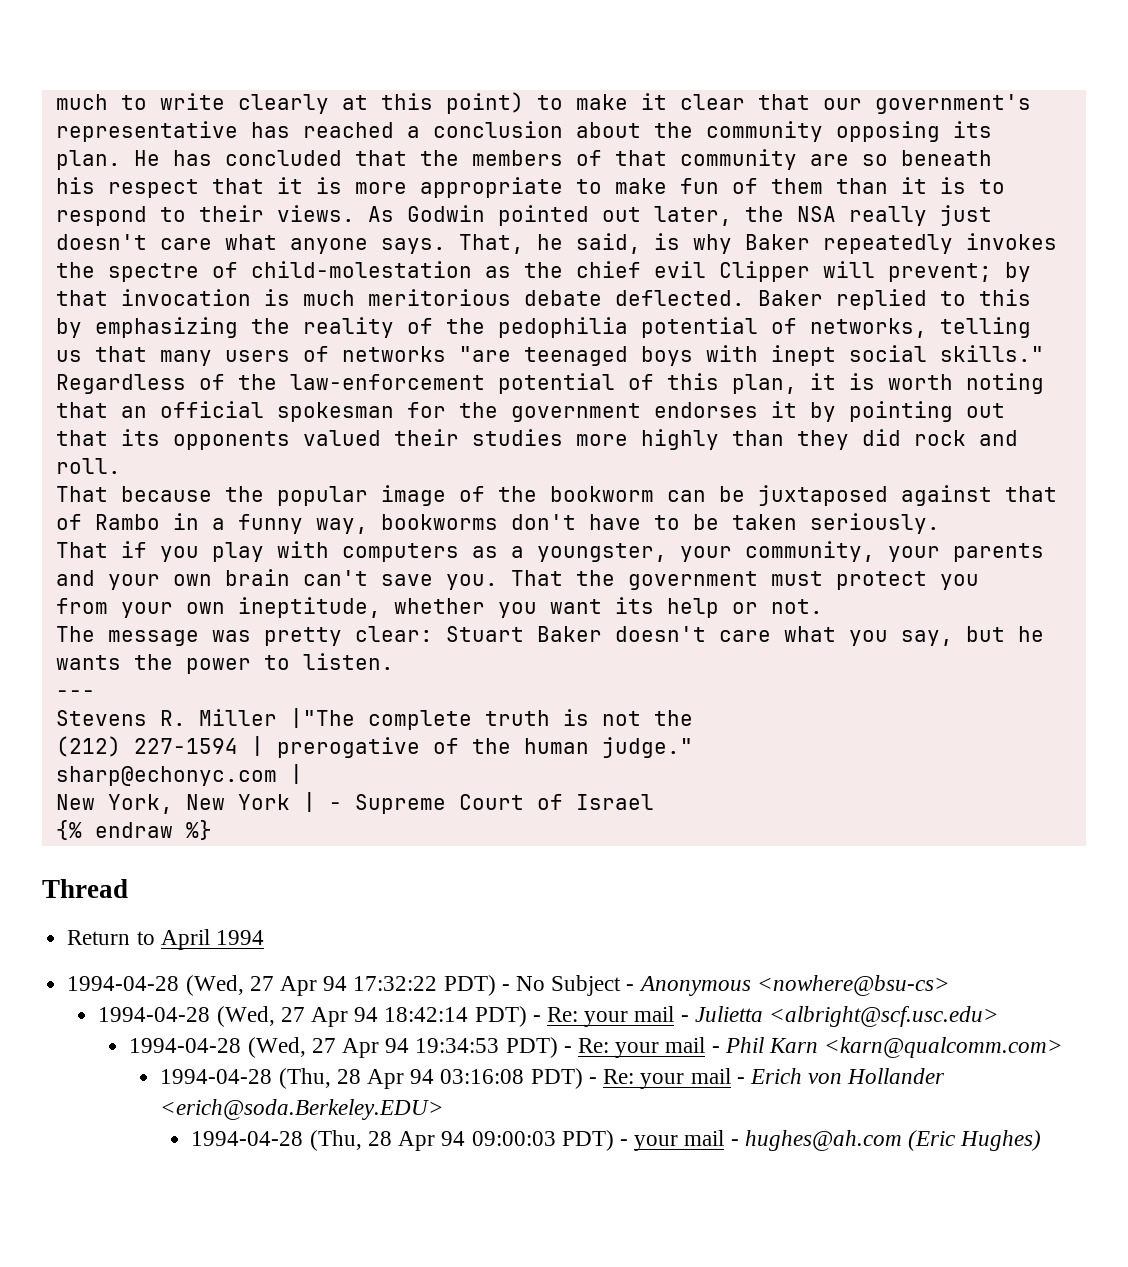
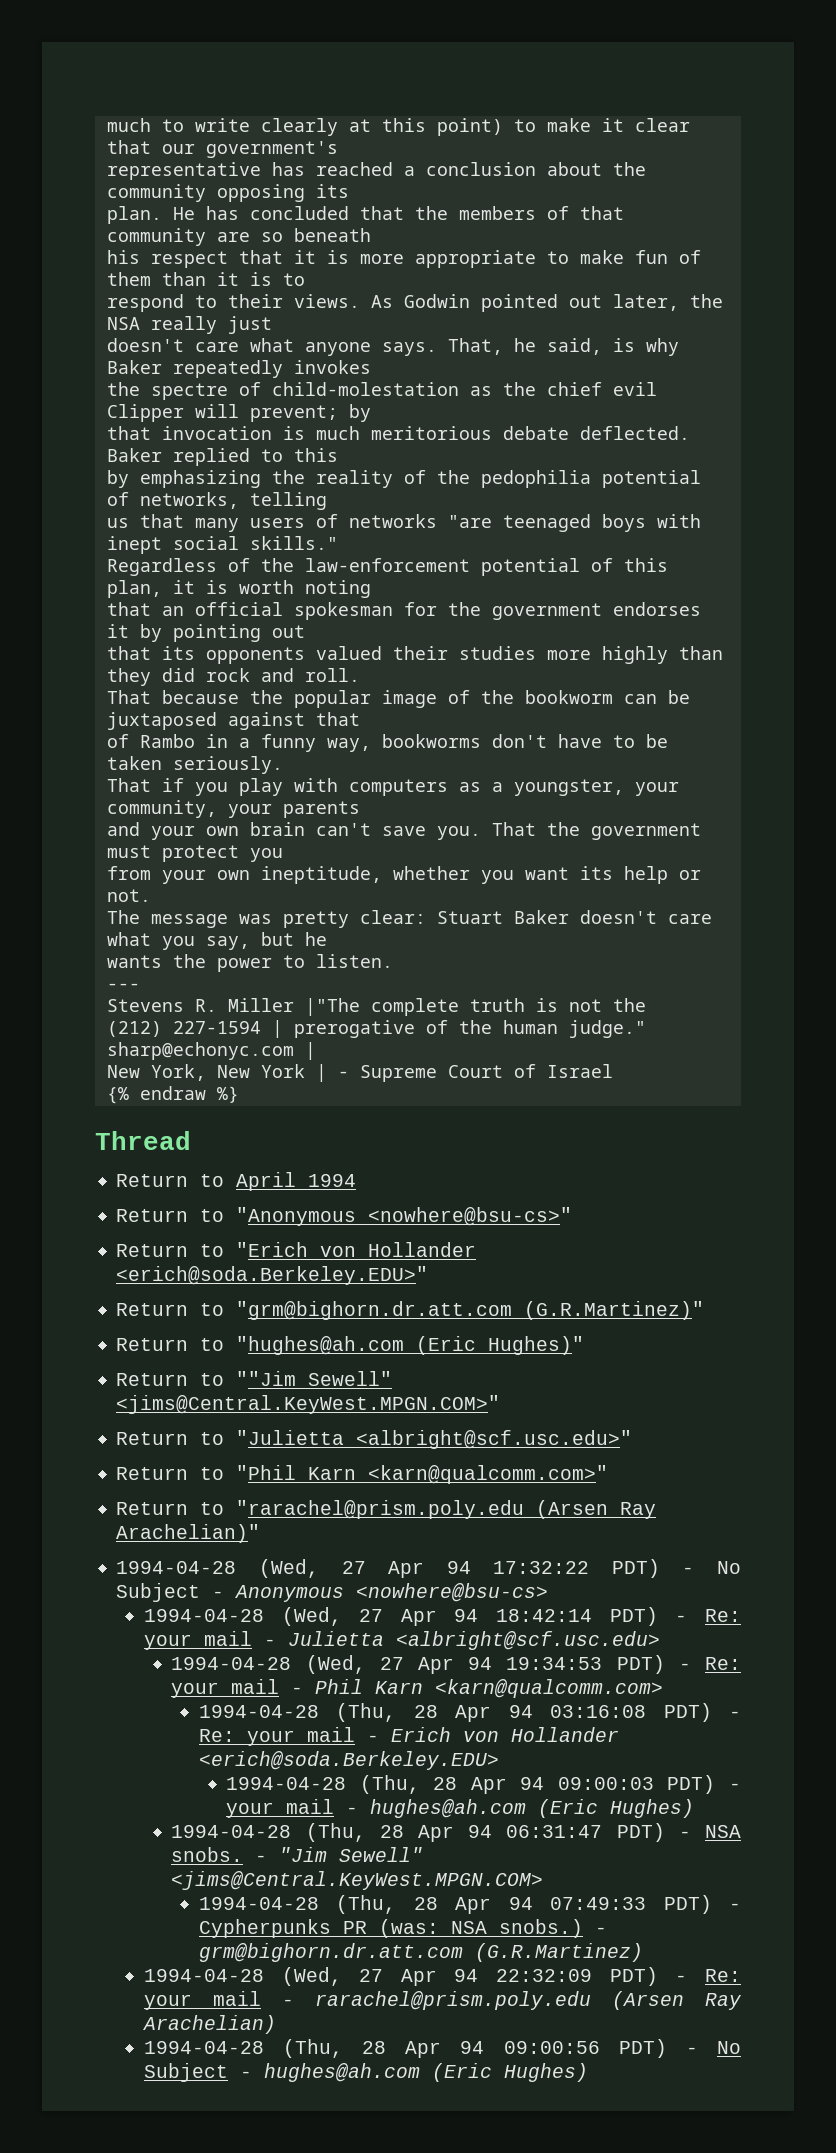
(264, 937) none -> [116,1207,573,1226] [116,1242,477,1257] [116,1266,429,1285] [116,1301,705,1320] [116,1336,585,1355] [116,1371,393,1386] [116,1395,501,1414] [116,1430,633,1449] [116,1465,609,1484] [116,1500,657,1519] [116,1524,261,1543] // Return to "Anonymous <nowhere@bsu-cs>" // Return to "Erich von Hollander <erich@soda.Berkeley.EDU>" // Return to "grm@bighorn.dr.att.com (G.R.Martinez)" // Return to "hughes@ah.com (Eric Hughes)" // Return to ""Jim Sewell" <jims@Central.KeyWest.MPGN.COM>" // Return to "Julietta <albright@scf.usc.edu>" // Return to "Phil Karn <karn@qualcomm.com>" // Return to "rarachel@prism.poly.edu (Arsen Ray Arachelian)"
(1042, 1140) none -> [171,1823,741,1842] [171,1847,424,1862] [171,1871,544,1890] [198,1895,741,1914] [198,1919,607,1938] [198,1943,643,1962] [143,1967,741,1986] [143,1991,742,2010] [142,2015,276,2034] [143,2039,741,2058] [143,2063,588,2082] // 1994-04-28 (Thu, 28 Apr 94 06:31:47 PDT) - NSA snobs. - "Jim Sewell" <jims@Central.KeyWest.MPGN.COM> // 1994-04-28 (Thu, 28 Apr 94 07:49:33 PDT) - Cypherpunks PR (was: NSA snobs.) - grm@bighorn.dr.att.com (G.R.Martinez) // 1994-04-28 (Wed, 27 Apr 94 22:32:09 PDT) - Re: your mail - rarachel@prism.poly.edu (Arsen Ray Arachelian) // 1994-04-28 (Thu, 28 Apr 94 09:00:56 PDT) - No Subject - hughes@ah.com (Eric Hughes)

